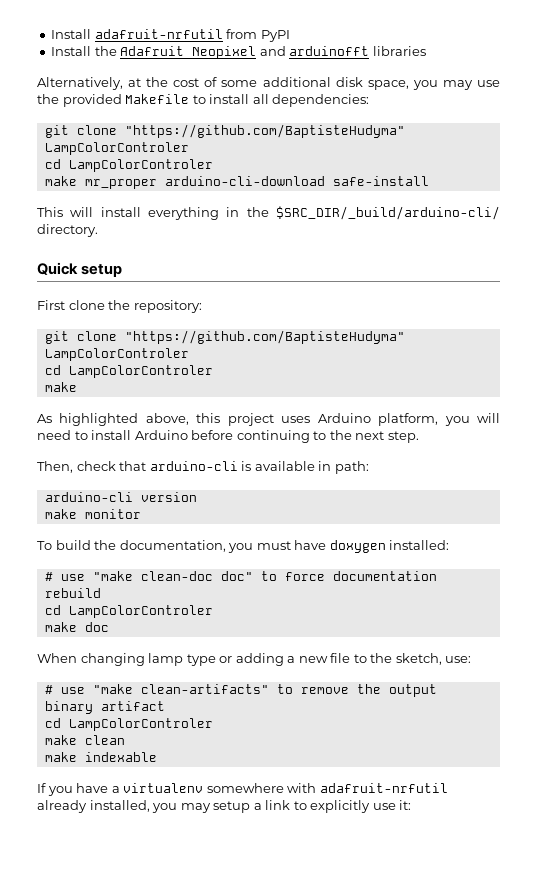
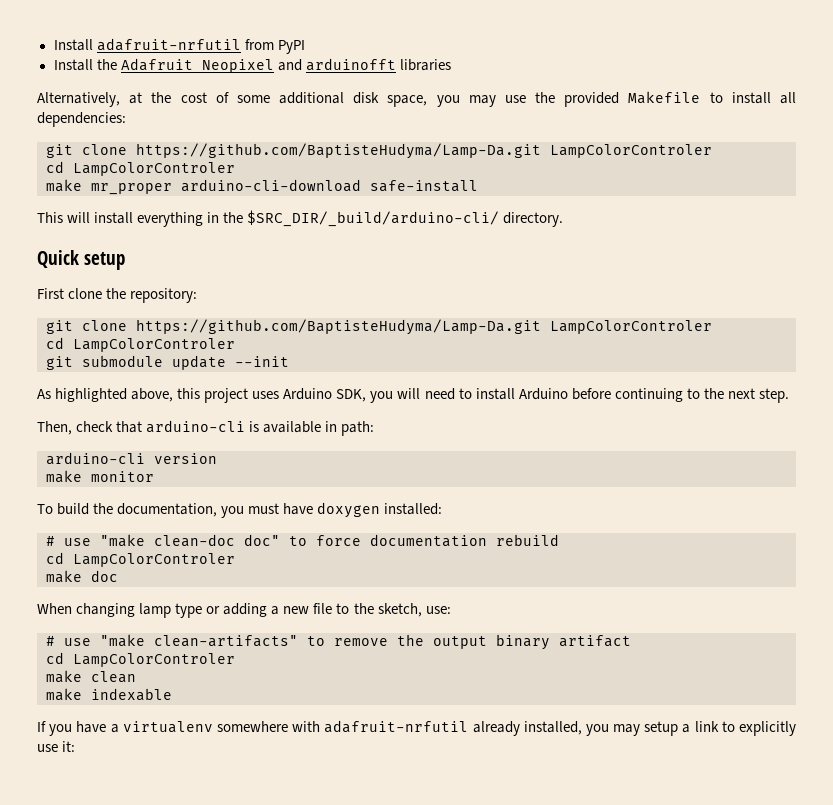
[124,124,405,138] "https://github.com/BaptisteHudyma" -> [136,143,541,159] https://github.com/BaptisteHudyma/Lamp-Da.git
[124,330,405,344] [44,348,189,361] [44,365,213,378] [44,382,77,392] "https://github.com/BaptisteHudyma" LampColorControler // cd LampColorControler // make -> [136,319,712,335] [46,337,235,352] [46,355,289,370] https://github.com/BaptisteHudyma/Lamp-Da.git LampColorControler // cd LampColorControler // git submodule update --init
[378,413,439,426] platform, -> [336,389,367,402] SDK,

